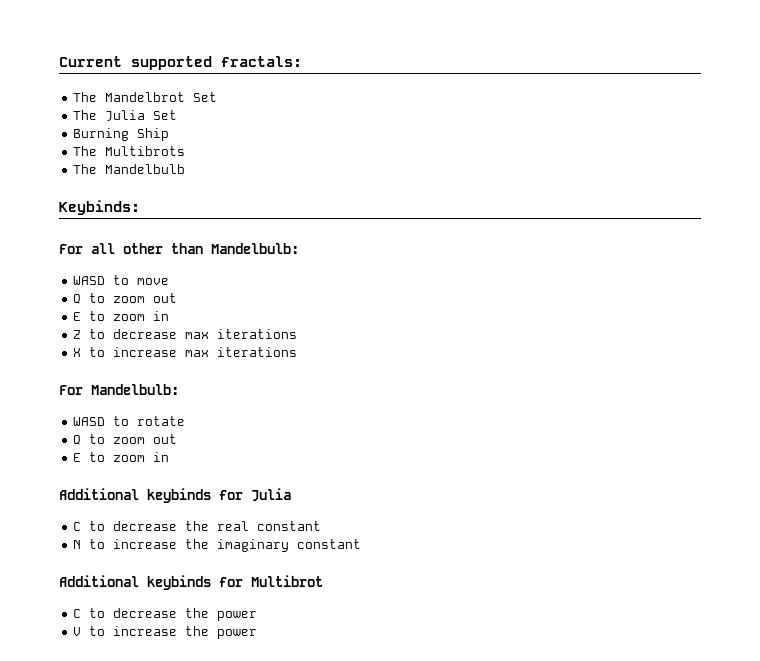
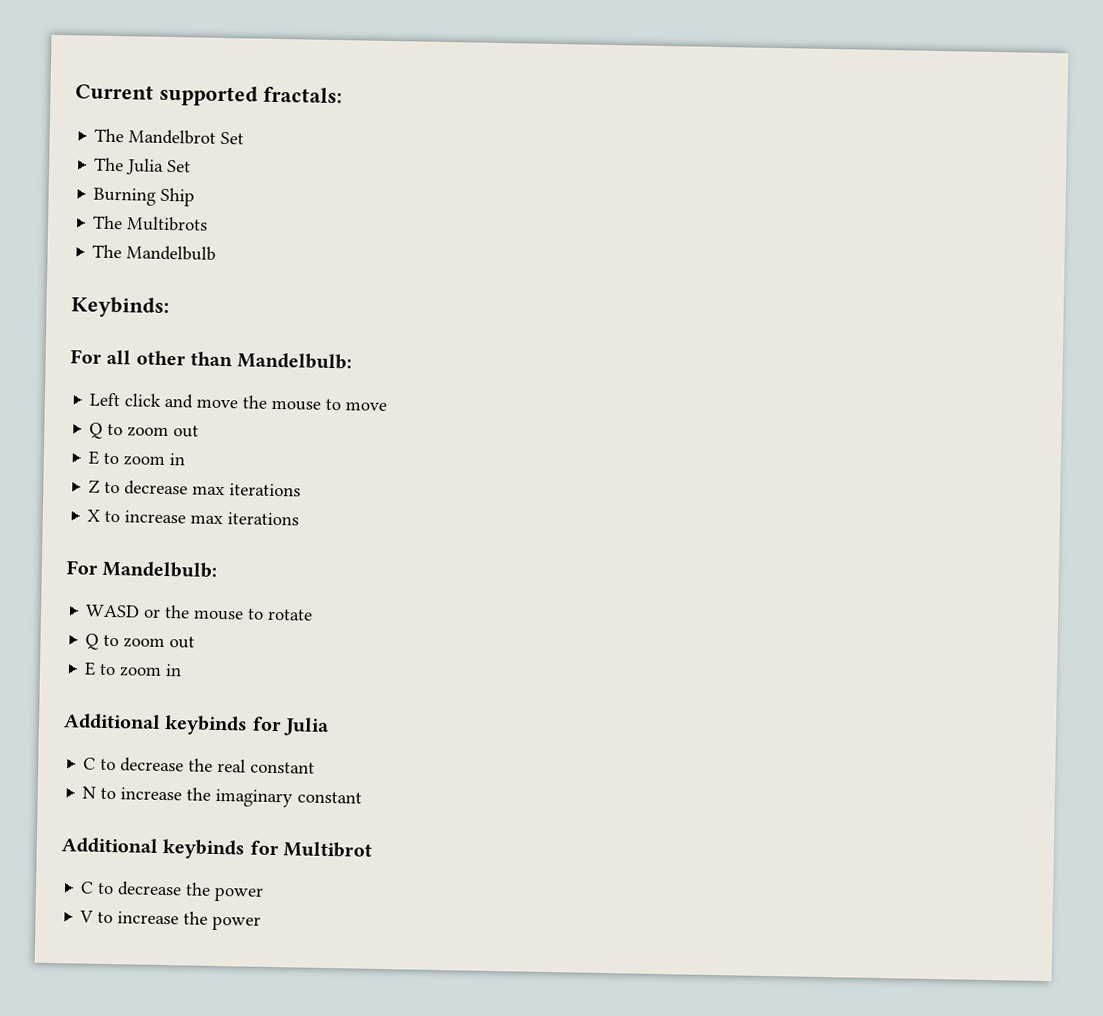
[73,276,106,285] WASD -> [89,392,322,411] Left click and move the mouse
(106, 421) none -> [143,605,245,621] or the mouse

